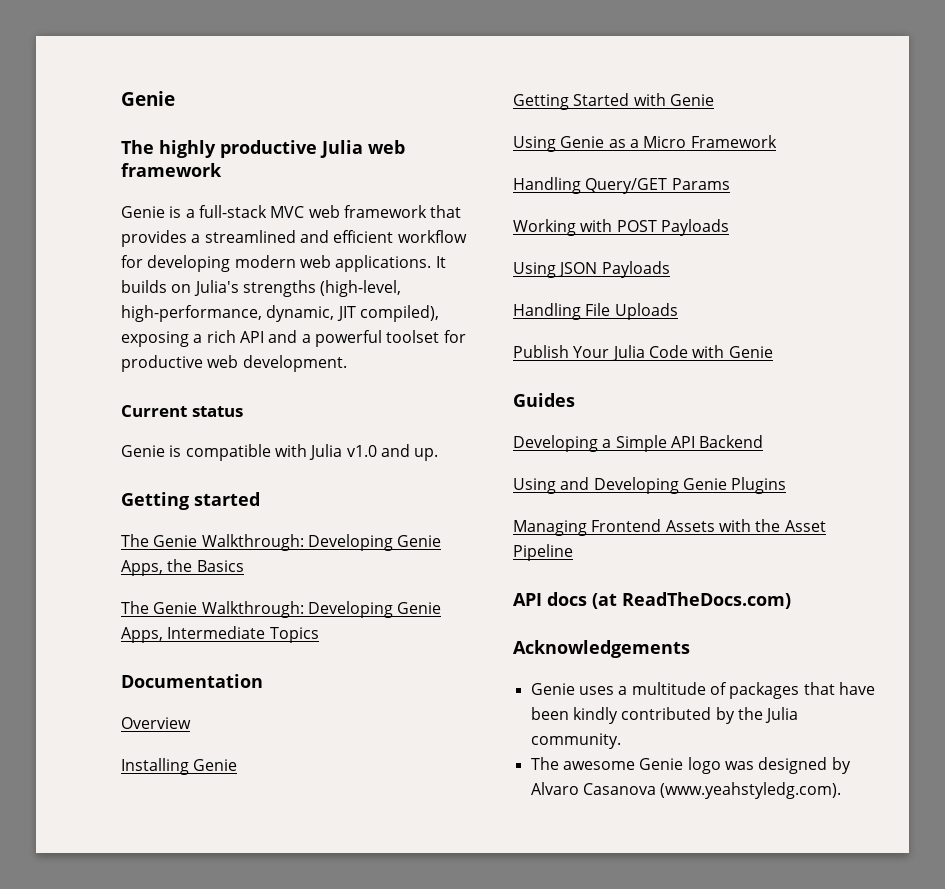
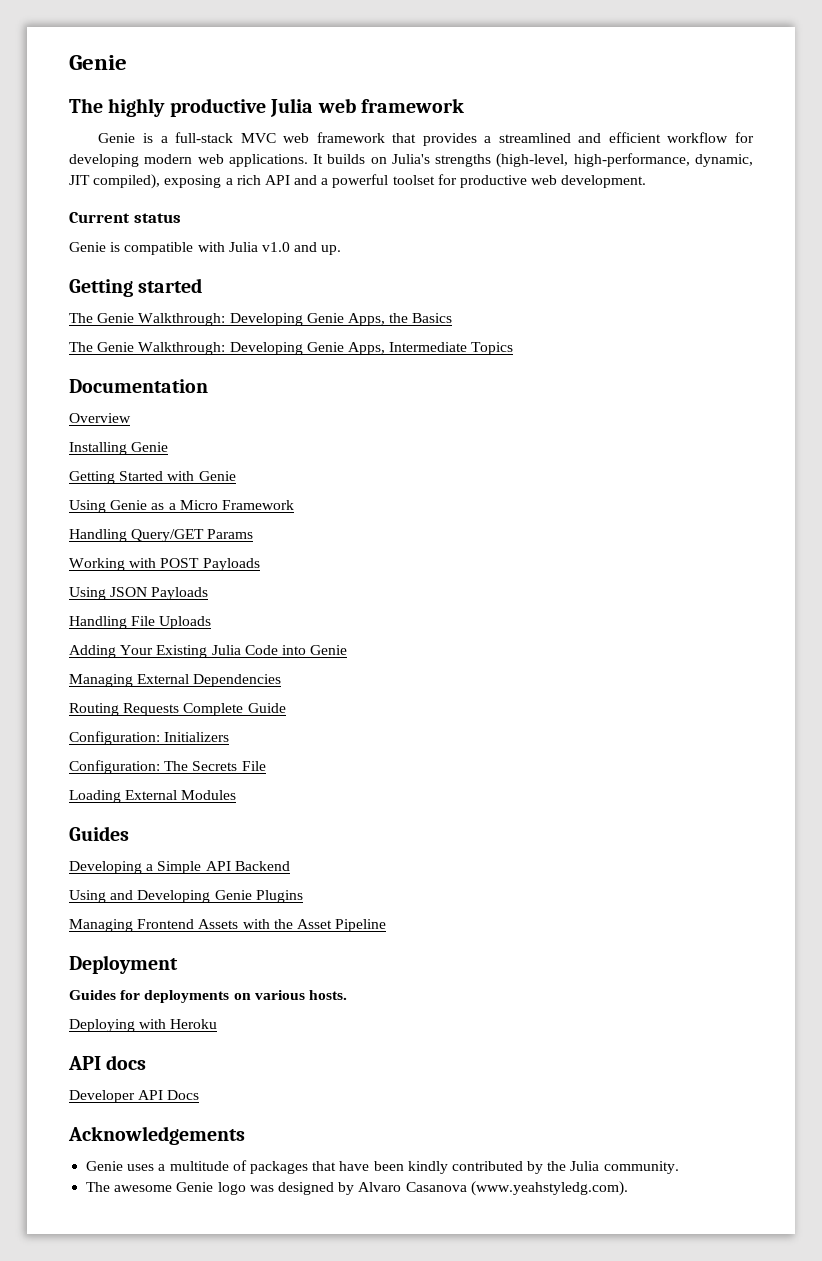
[513,345,610,358] Publish Your -> [69,645,208,658] Adding Your Existing
[692,345,773,358] with Genie -> [281,645,348,655] [69,674,282,687] [69,703,286,716] [69,731,230,745] [69,760,266,774] [69,790,237,803] into Genie // Managing External Dependencies // Routing Requests Complete Guide // Configuration: Initializers // Configuration: The Secrets File // Loading External Modules
(573, 552) none -> [69,955,178,974] [69,990,347,1003] [69,1019,218,1032] // Deployment // Guides for deployments on various hosts. // Deploying with Heroku
[592,592,791,609] (at ReadTheDocs.com) -> [69,1090,200,1103] // Developer API Docs

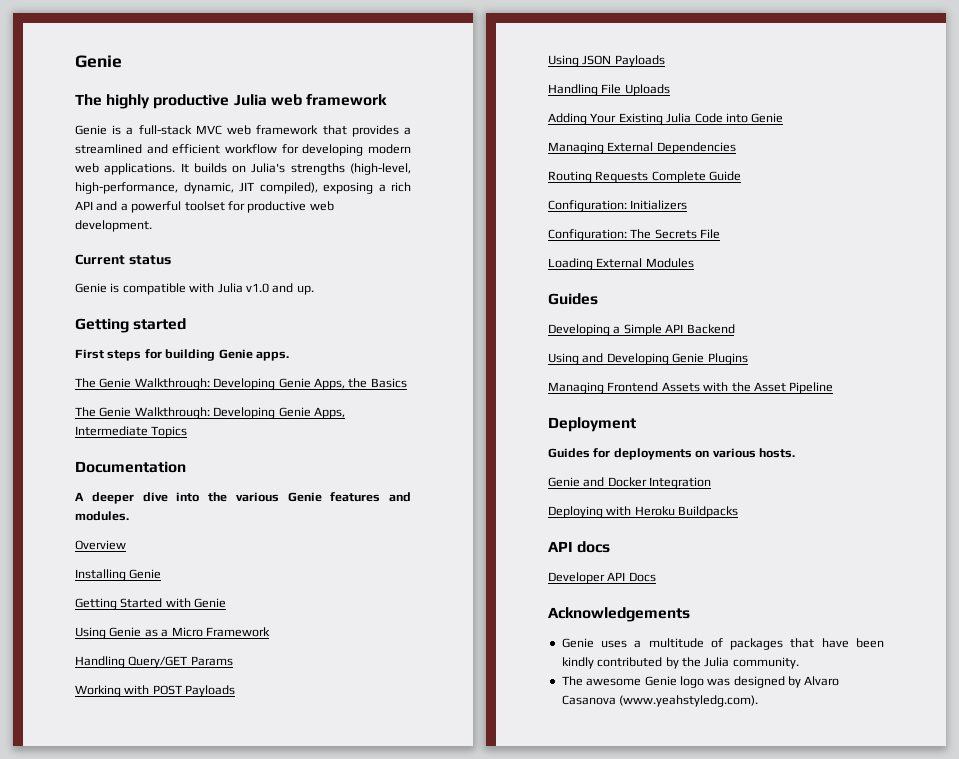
(203, 285) none -> [75,349,289,361] // First steps for building Genie apps.
(208, 386) none -> [75,492,411,504] [75,511,129,521] // A deeper dive into the various Genie features and modules.
(347, 995) none -> [548,477,712,489] // Genie and Docker Integration
(218, 1024) none -> [678,506,739,518] Buildpacks

